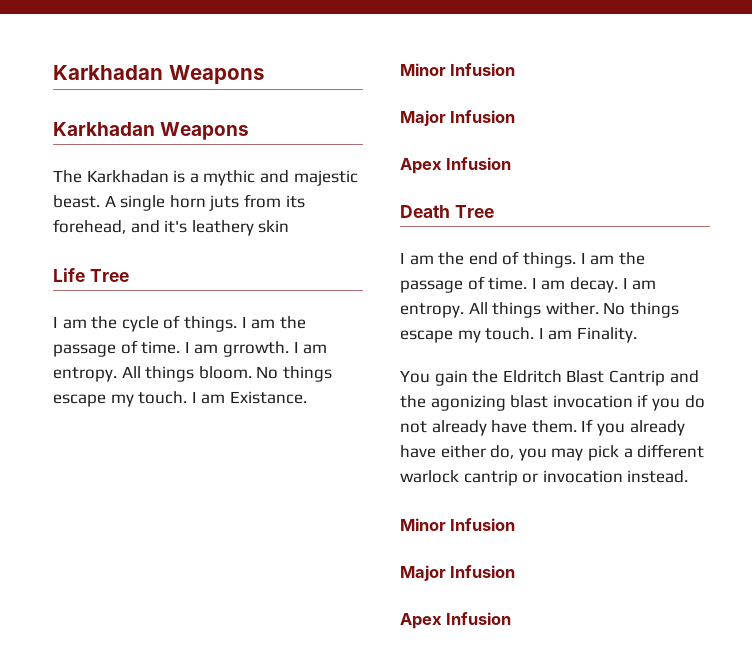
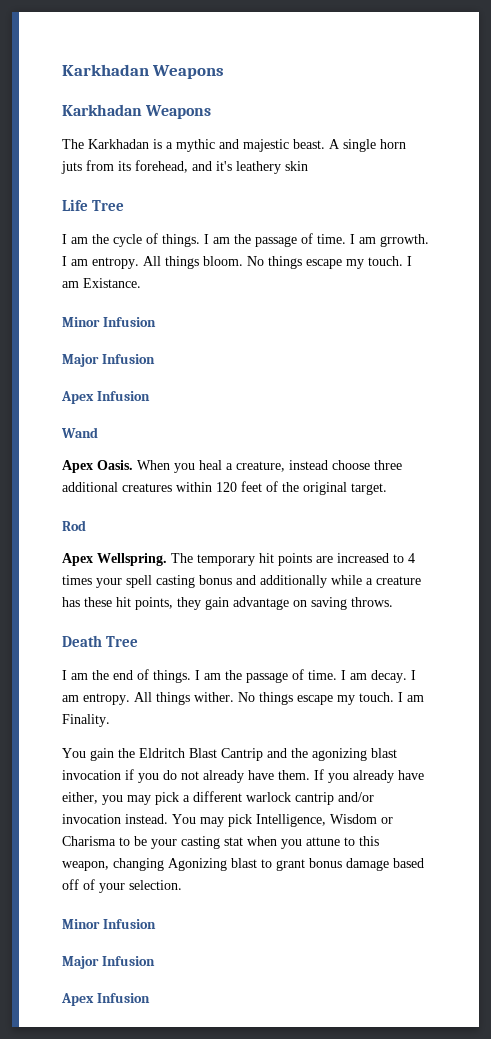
(512, 163) none -> [61,427,98,438] [62,460,402,473] [62,481,387,495] [62,520,86,531] [62,553,415,566] [62,575,421,588] [62,597,393,610] // Wand // Apex Oasis. When you heal a creature, instead choose three additional creatures within 120 feet of the original target. // Rod // Apex Wellspring. The temporary hit points are increased to 4 times your spell casting bonus and additionally while a creature has these hit points, they gain advantage on saving throws.
[440,445,515,459] either do, -> [62,792,98,804] either,
[522,473,539,483] or -> [338,792,374,802] and/or
(689, 476) none -> [172,814,393,827] [62,836,379,849] [62,858,424,871] [62,879,182,893] You may pick Intelligence, Wisdom or Charisma to be your casting stat when you attune to this weapon, changing Agonizing blast to grant bonus damage based off of your selection.

